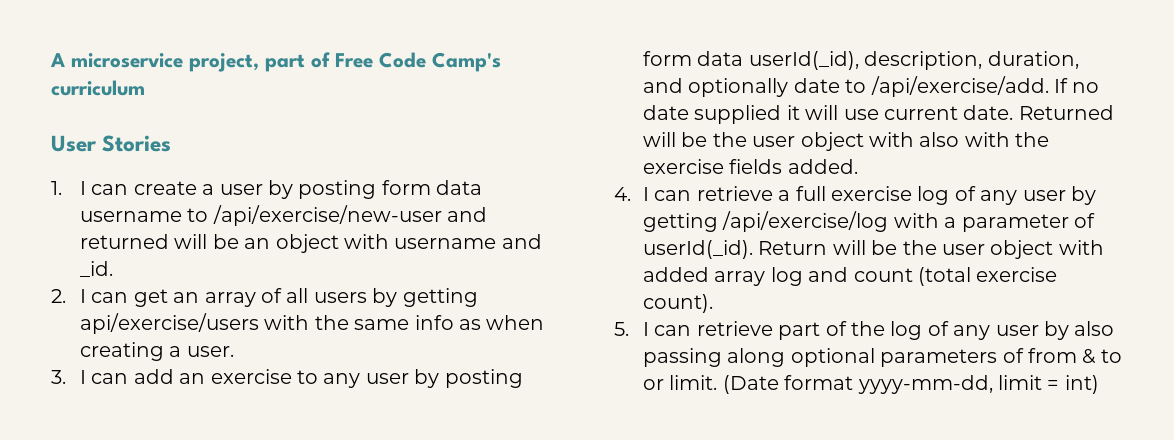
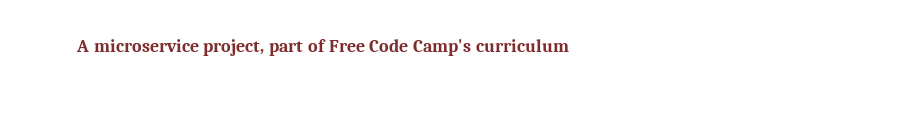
[51,135,172,152] [51,180,483,199] [79,205,488,226] [79,234,542,253] [79,261,113,277] [51,288,478,307] [79,313,545,334] [79,342,234,361] [51,369,523,388] [642,51,1079,70] [642,76,1100,97] [642,105,1114,124] [642,132,1050,151] [642,159,858,174] [614,186,1096,205] [642,211,1095,232] [642,240,1104,259] [642,267,1058,286] [642,294,713,313] [614,321,1115,340] [642,348,1122,367] [642,375,1099,394] // User Stories // 1. I can create a user by posting form data username to /api/exercise/new-user and returned will be an object with username and _id. // 2. I can get an array of all users by getting api/exercise/users with the same info as when creating a user. // 3. I can add an exercise to any user by posting form data userId(_id), description, duration, and optionally date to /api/exercise/add. If no date supplied it will use current date. Returned will be the user object with also with the exercise fields added. // 4. I can retrieve a full exercise log of any user by getting /api/exercise/log with a parameter of userId(_id). Return will be the user object with added array log and count (total exercise count). // 5. I can retrieve part of the log of any user by also passing along optional parameters of from & to or limit. (Date format yyyy-mm-dd, limit = int) -> (569, 45) none

